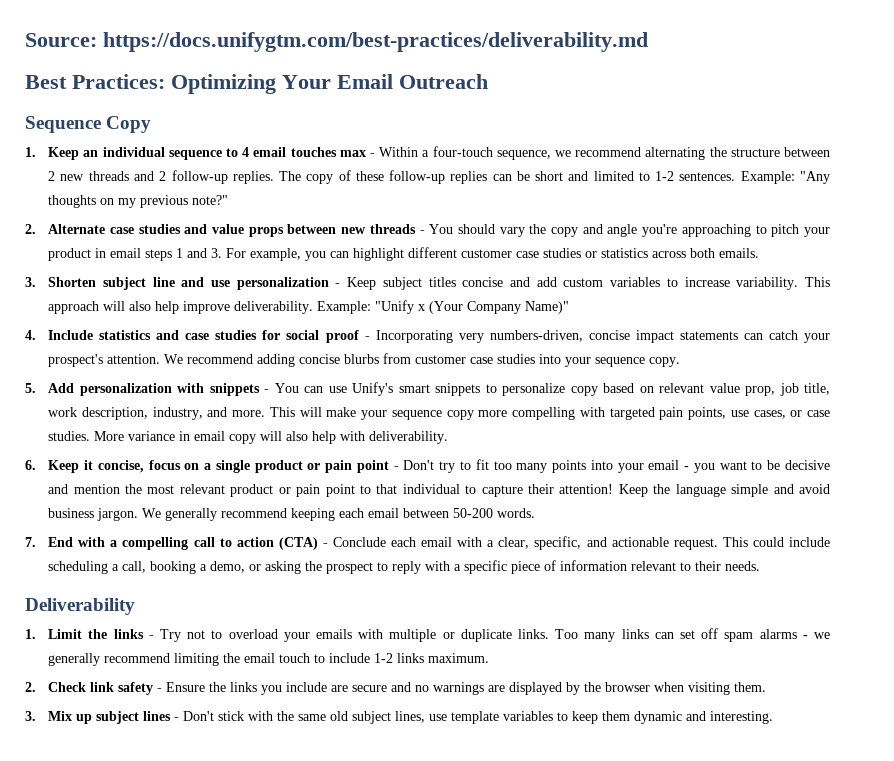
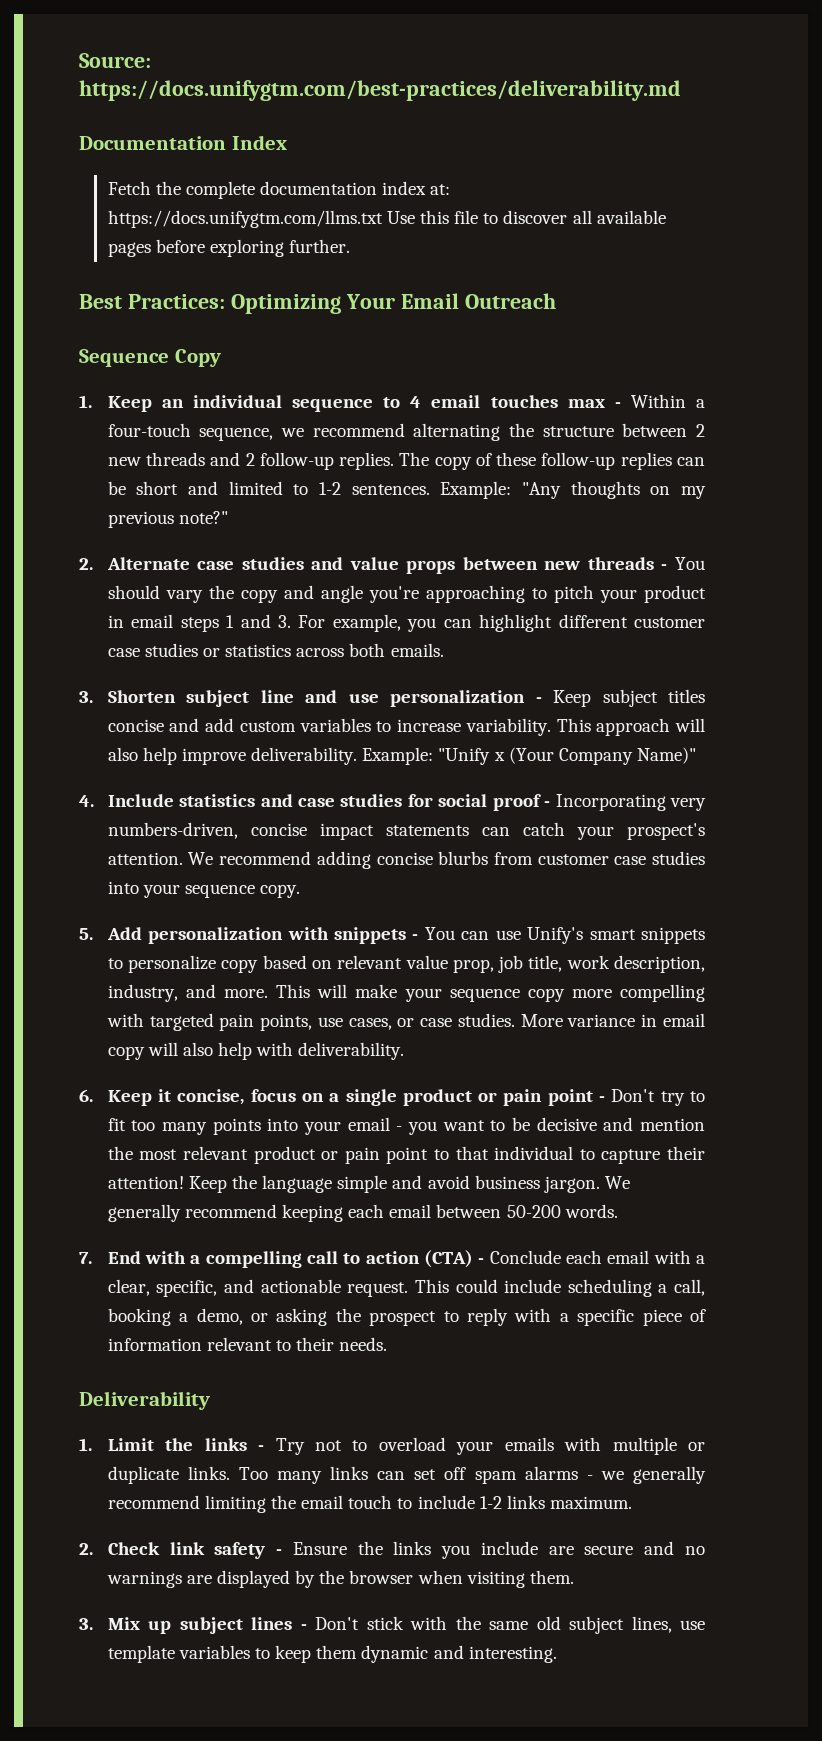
(648, 42) none -> [79,135,287,150] [107,181,451,199] [107,210,666,228] [107,239,351,257] // Documentation Index // Fetch the complete documentation index at: https://docs.unifygtm.com/llms.txt Use this file to discover all available pages before exploring further.

